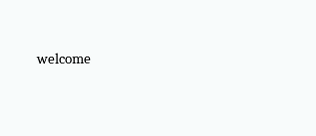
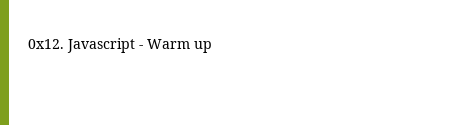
[35,52,91,64] welcome -> [28,38,212,53] 0x12. Javascript - Warm up

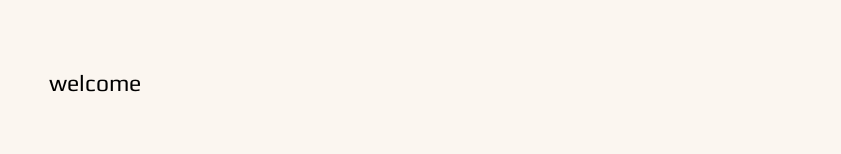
[28,38,212,53] 0x12. Javascript - Warm up -> [49,74,141,92] welcome

